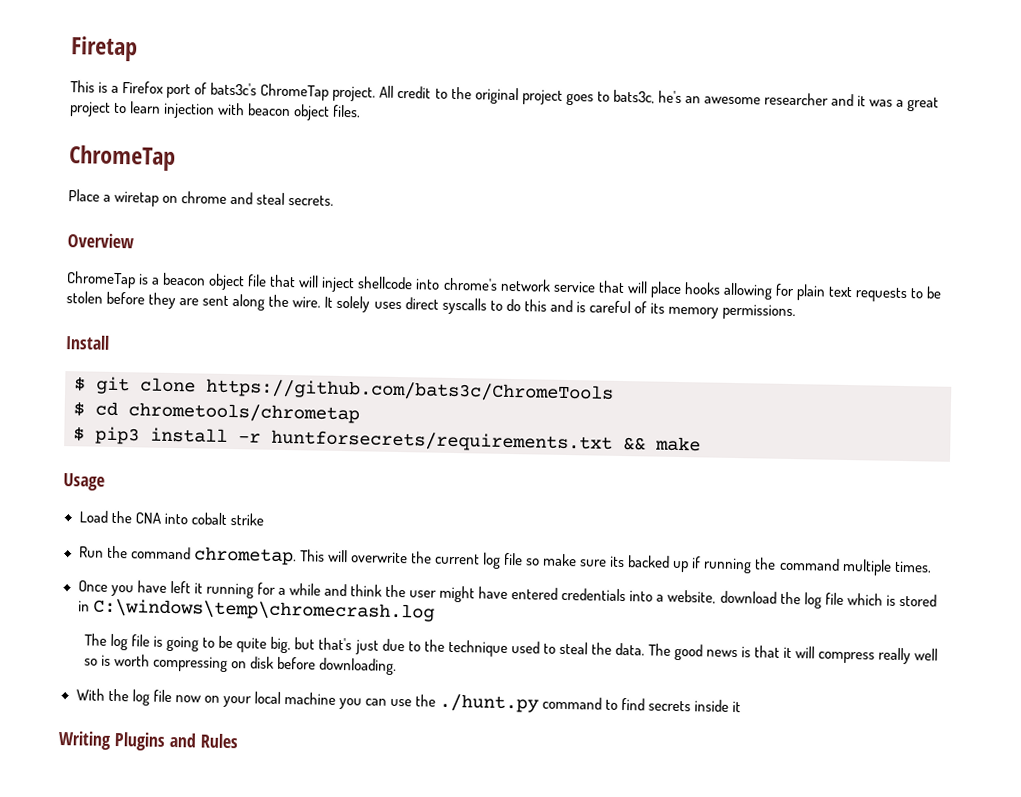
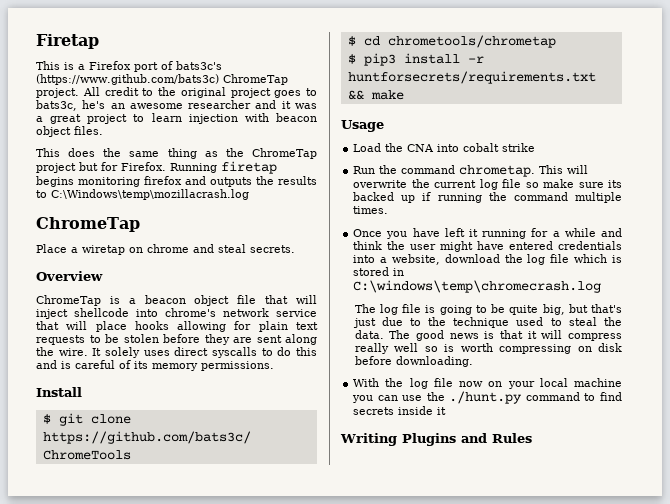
(258, 89) none -> [36,74,219,85] (https://www.github.com/bats3c)
(362, 111) none -> [36,148,317,159] [36,161,277,174] [36,176,317,187] [36,189,249,200] // This does the same thing as the ChromeTap project but for Firefox. Running firetap begins monitoring firefox and outputs the results to C:\Windows\temp\mozillacrash.log

